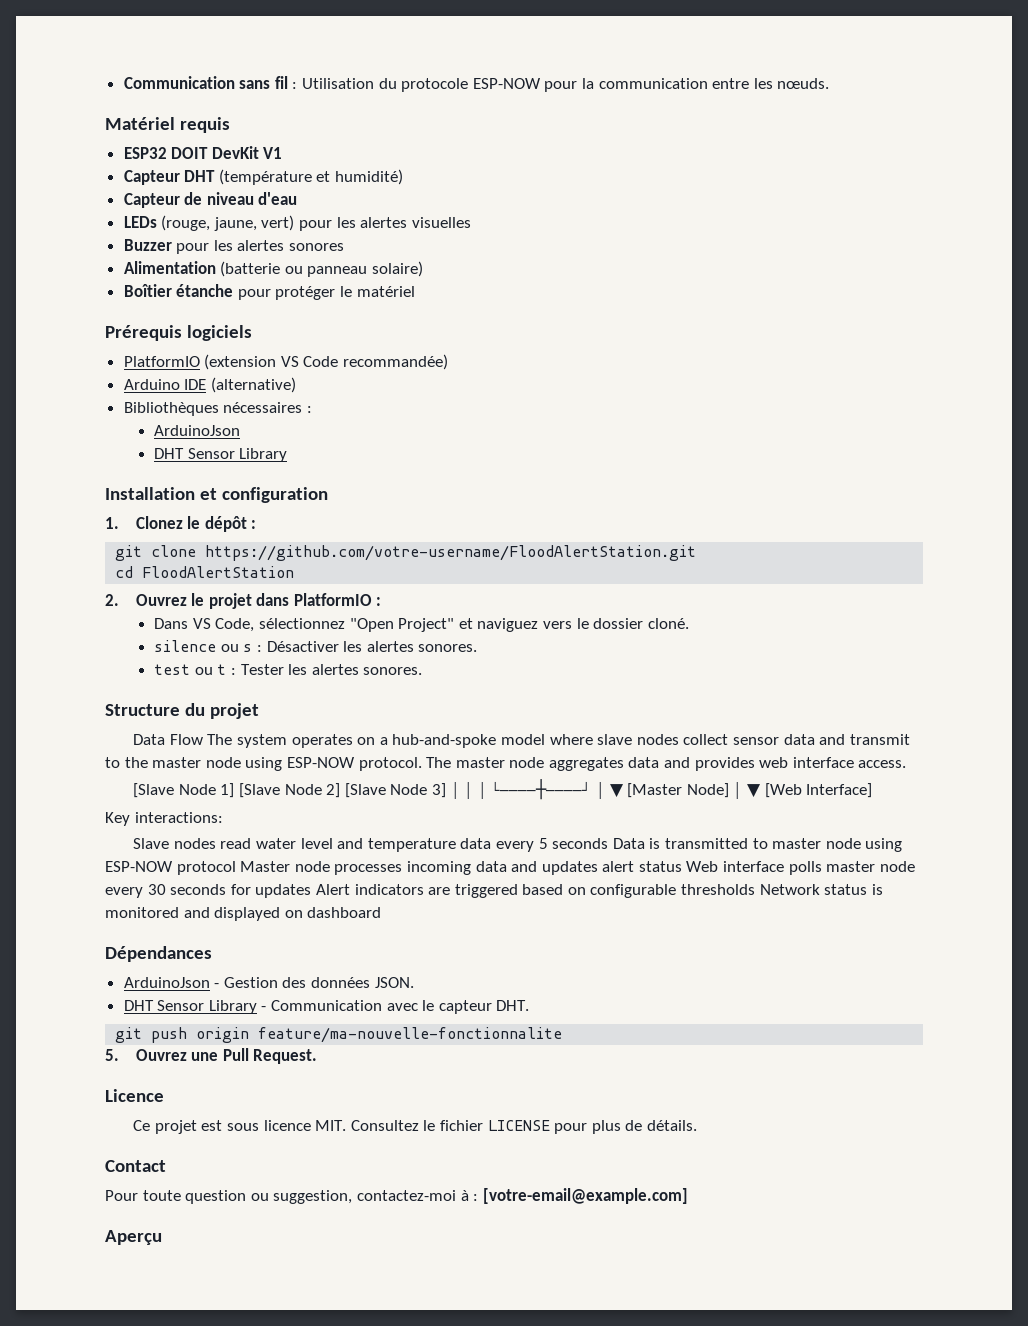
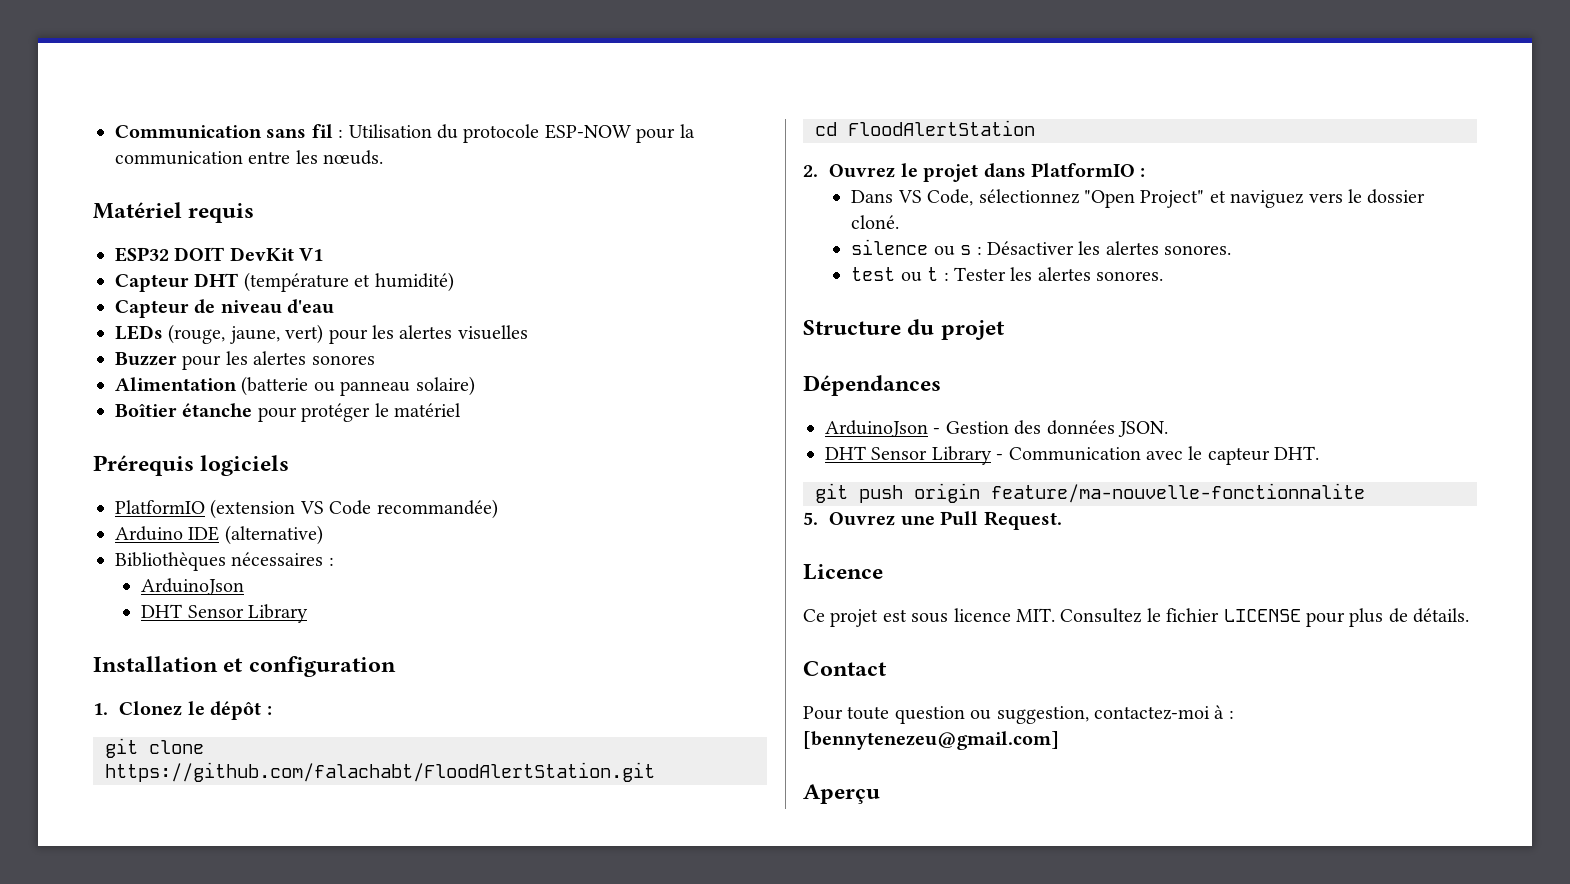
[205,545,697,561] https://github.com/votre-username/FloodAlertStation.git -> [105,762,655,782] https://github.com/falachabt/FloodAlertStation.git
[133,734,910,748] [105,757,907,771] [133,779,873,800] [105,812,223,826] [133,838,903,852] [105,861,915,875] [105,884,883,898] [105,907,382,921] // Data Flow The system operates on a hub-and-spoke model where slave nodes collect sensor data and transmit to the master node using ESP-NOW protocol. The master node aggregates data and provides web interface access. // [Slave Node 1] [Slave Node 2] [Slave Node 3] │ │ │ └────┼────┘ │ ▼ [Master Node] │ ▼ [Web Interface] // Key interactions: // Slave nodes read water level and temperature data every 5 seconds Data is transmitted to master node using ESP-NOW protocol Master node processes incoming data and updates alert status Web interface polls master node every 30 seconds for updates Alert indicators are triggered based on configurable thresholds Network status is monitored and displayed on dashboard -> (1005, 330) none
[482,1188,688,1204] [votre-email@example.com] -> [803,731,1059,750] [bennytenezeu@gmail.com]

